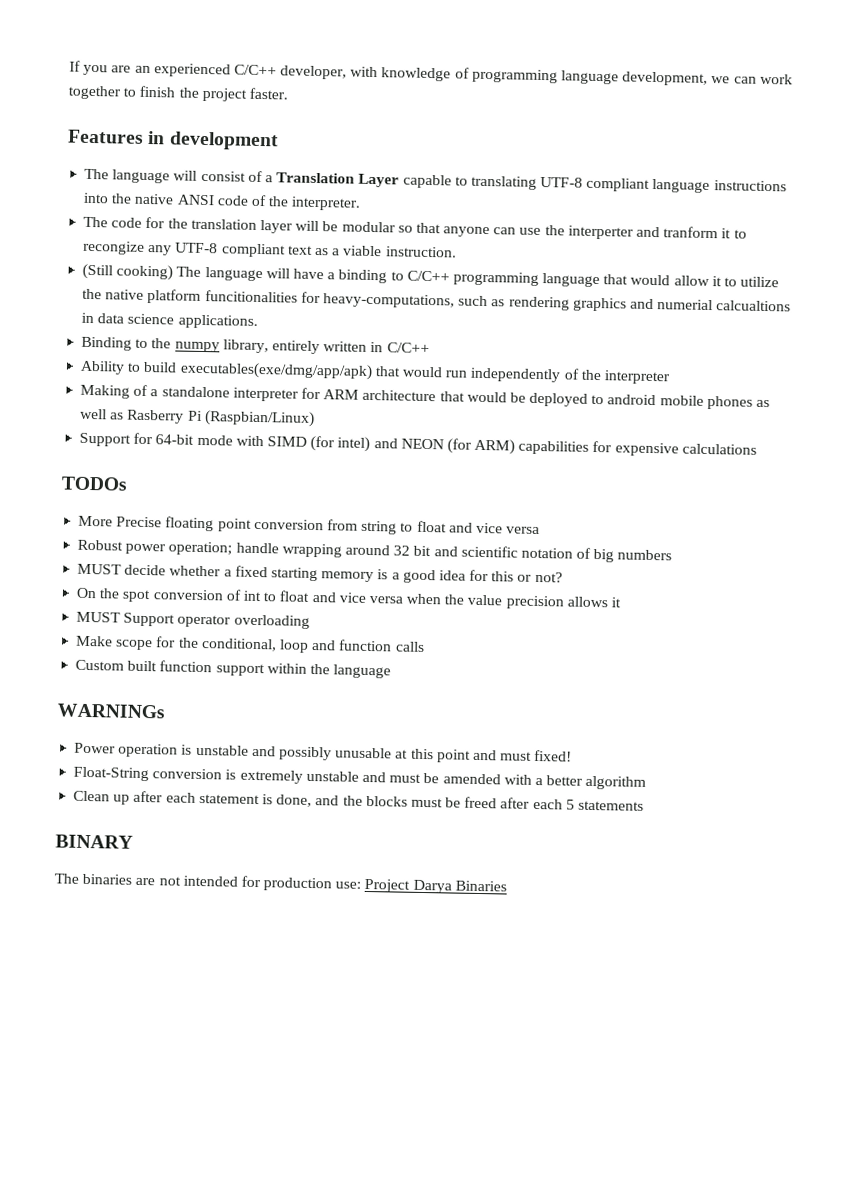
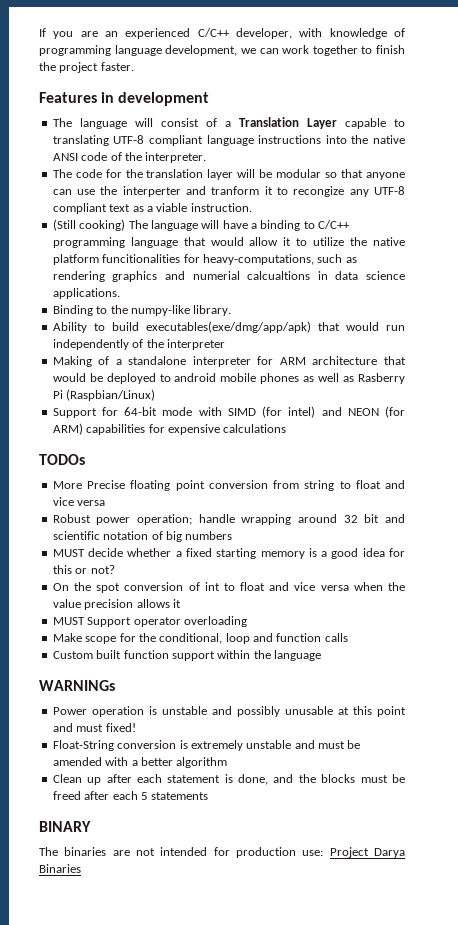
[174,339,430,355] numpy library, entirely written in C/C++ -> [130,305,232,316] numpy-like library.

